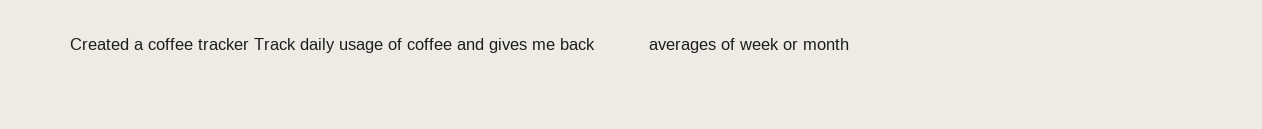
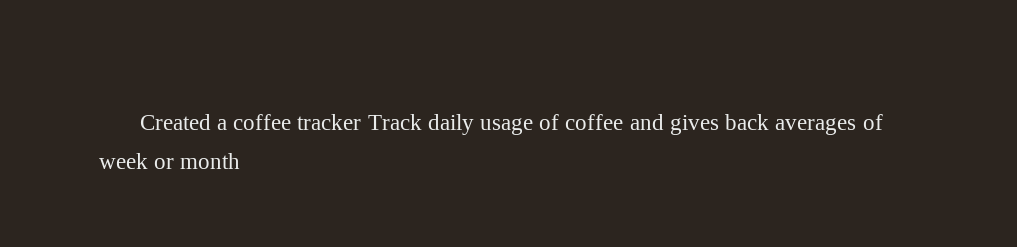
[532,41,555,50] me -> (719, 125) none

